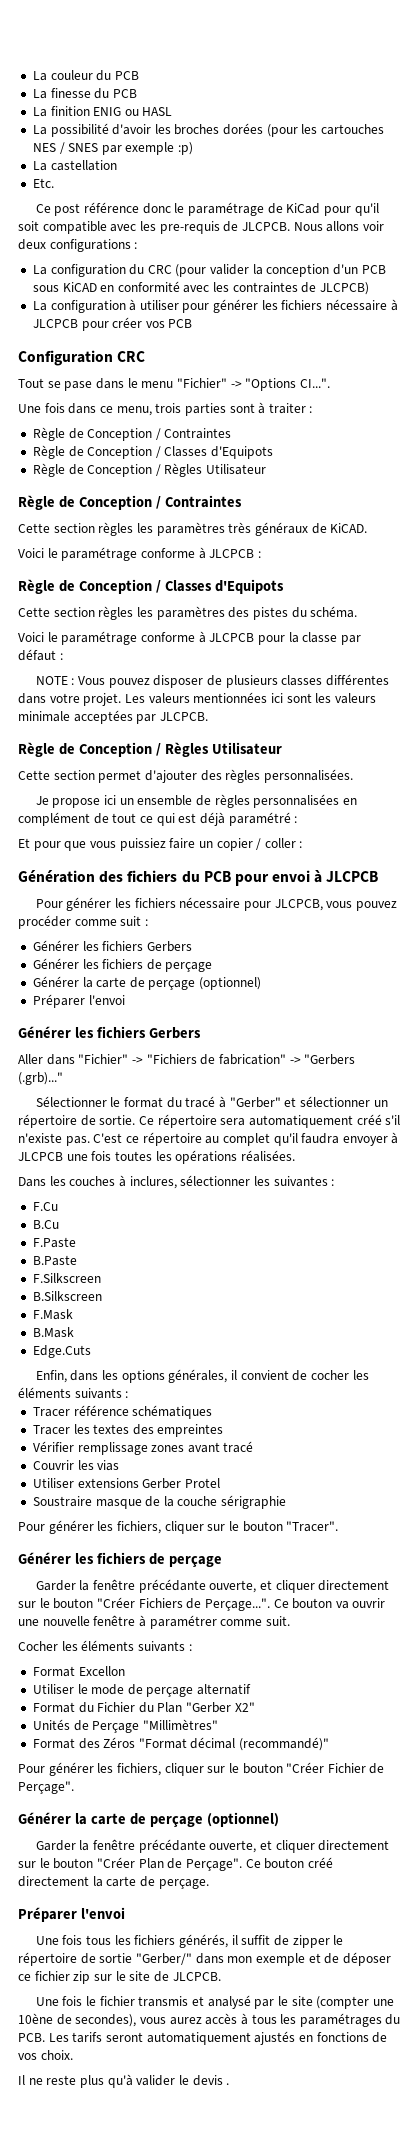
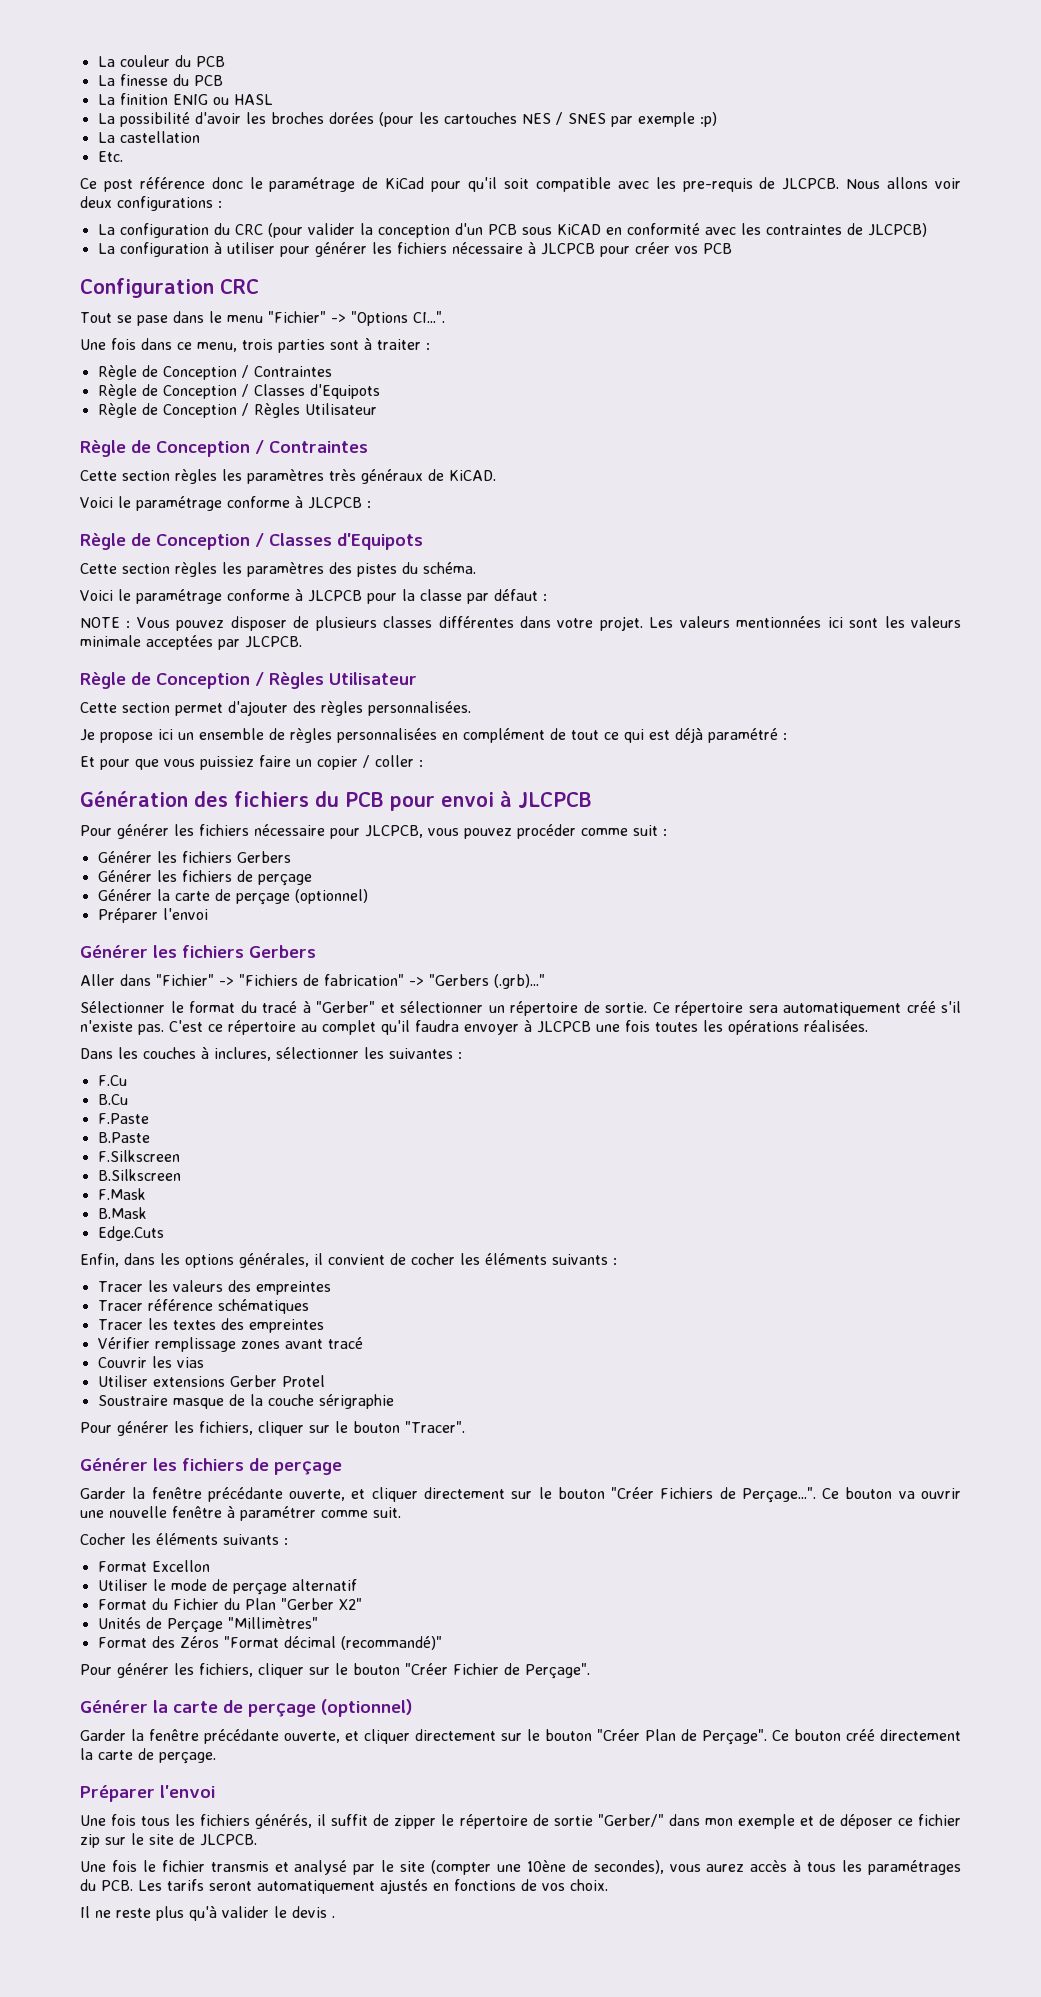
(129, 1394) none -> [97,1280,331,1295] // Tracer les valeurs des empreintes

